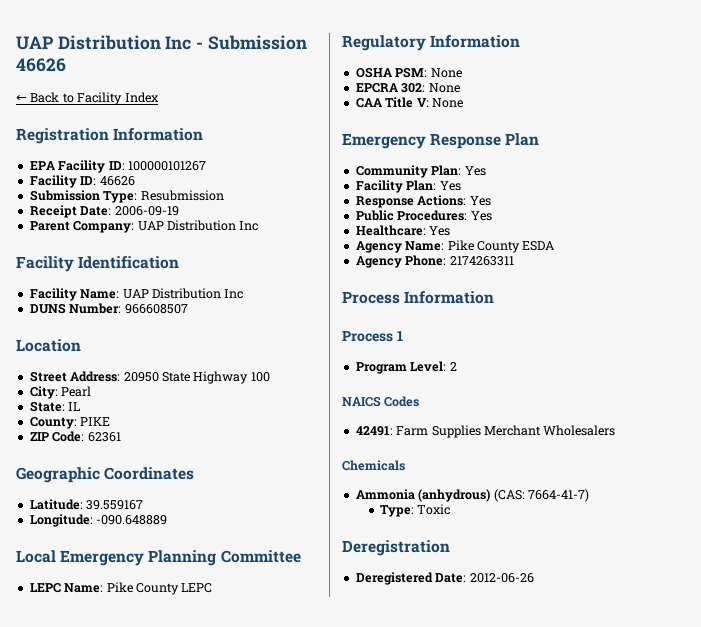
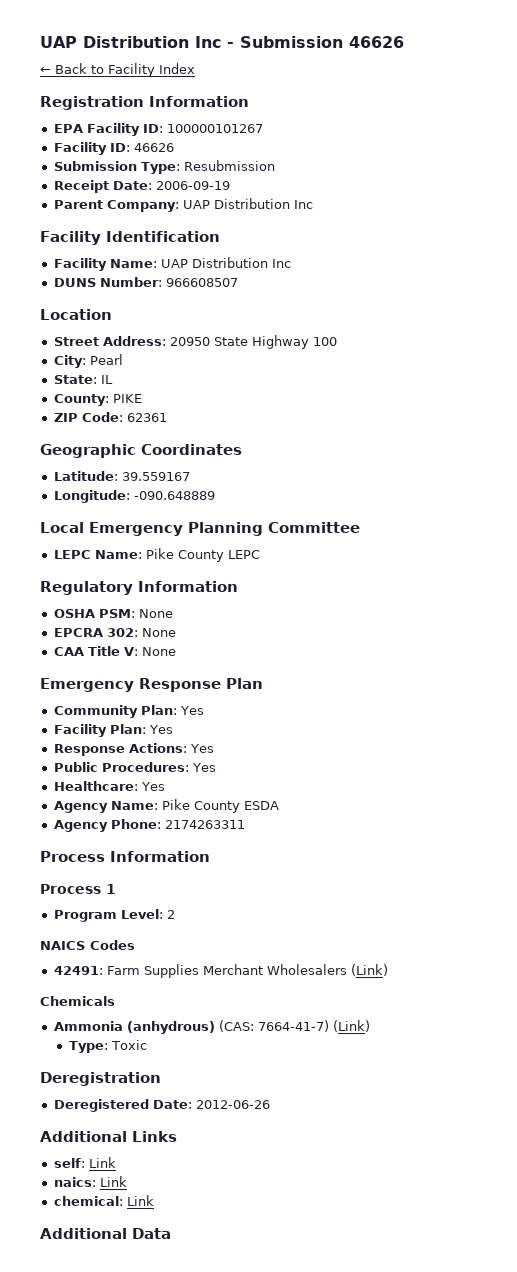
(616, 430) none -> [350,964,388,976] (Link)
(589, 495) none -> [332,1020,370,1032] (Link)
(534, 578) none -> [40,1131,177,1142] [53,1157,116,1168] [53,1176,127,1187] [53,1195,154,1206] [40,1228,171,1239] // Additional Links // self: Link // naics: Link // chemical: Link // Additional Data

